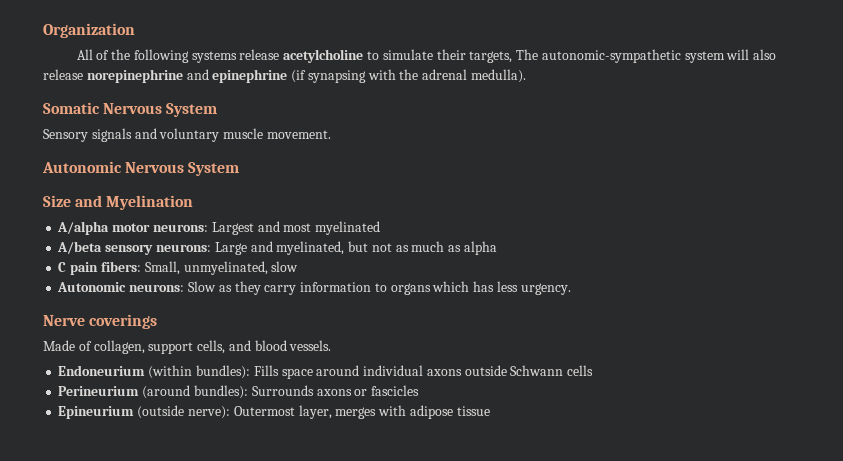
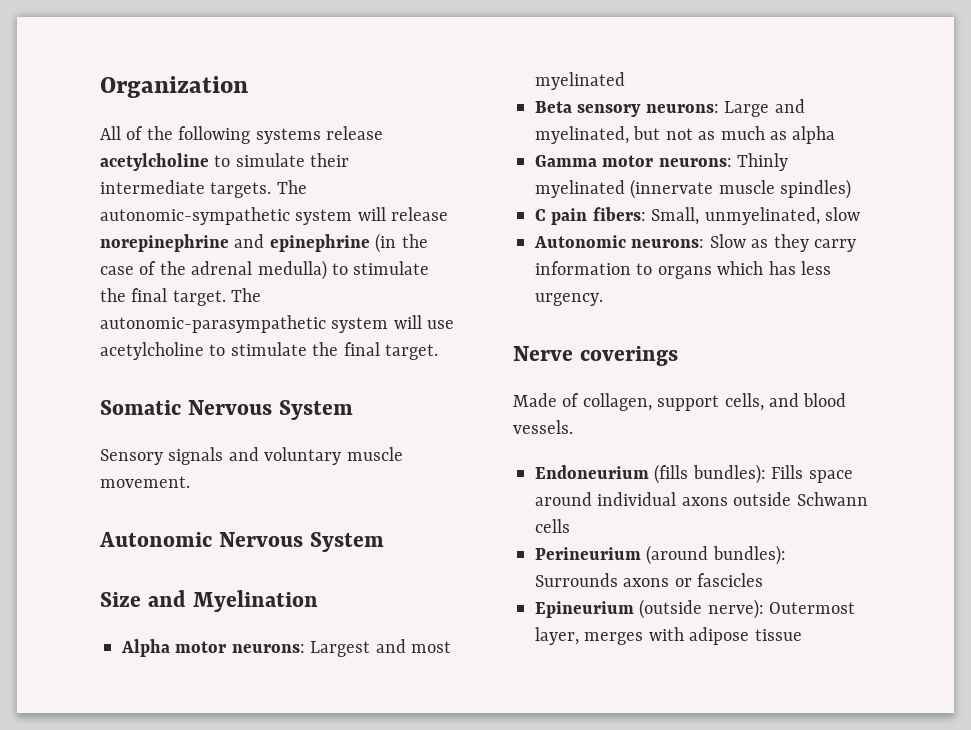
[469,51,513,63] targets, -> [100,180,272,198] intermediate targets.
[753,49,777,60] also -> (386, 214) none
[291,69,527,83] (if synapsing with the adrenal medulla). -> [375,233,428,253] [100,260,430,280] [100,288,262,306] [100,315,455,333] [100,342,438,360] (in the case of the adrenal medulla) to stimulate the final target. The autonomic-parasympathetic system will use acetylcholine to stimulate the final target.
[57,221,110,235] A/alpha -> [121,639,170,657] Alpha
[57,241,103,254] A/beta -> [535,101,572,113] Beta
(497, 248) none -> [535,153,789,171] [535,179,852,199] // Gamma motor neurons: Thinly myelinated (innervate muscle spindles)
[148,365,193,379] (within -> [654,464,689,484] (fills

